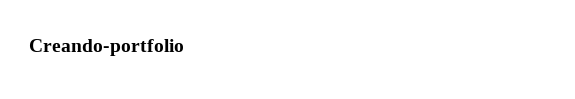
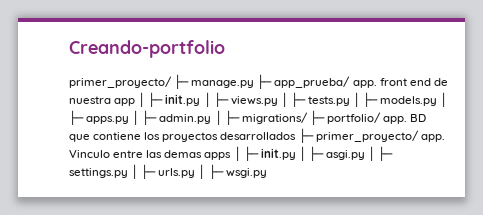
(184, 47) none -> [69,74,448,89] [69,92,448,107] [69,110,427,125] [69,128,445,143] [69,146,394,161] [69,164,267,179] // primer_proyecto/ ├─ manage.py ├─ app_prueba/ app. front end de nuestra app │ ├─ init.py │ ├─ views.py │ ├─ tests.py │ ├─ models.py │ ├─ apps.py │ ├─ admin.py │ ├─ migrations/ ├─ portfolio/ app. BD que contiene los proyectos desarrollados ├─ primer_proyecto/ app. Vinculo entre las demas apps │ ├─ init.py │ ├─ asgi.py │ ├─ settings.py │ ├─ urls.py │ ├─ wsgi.py

